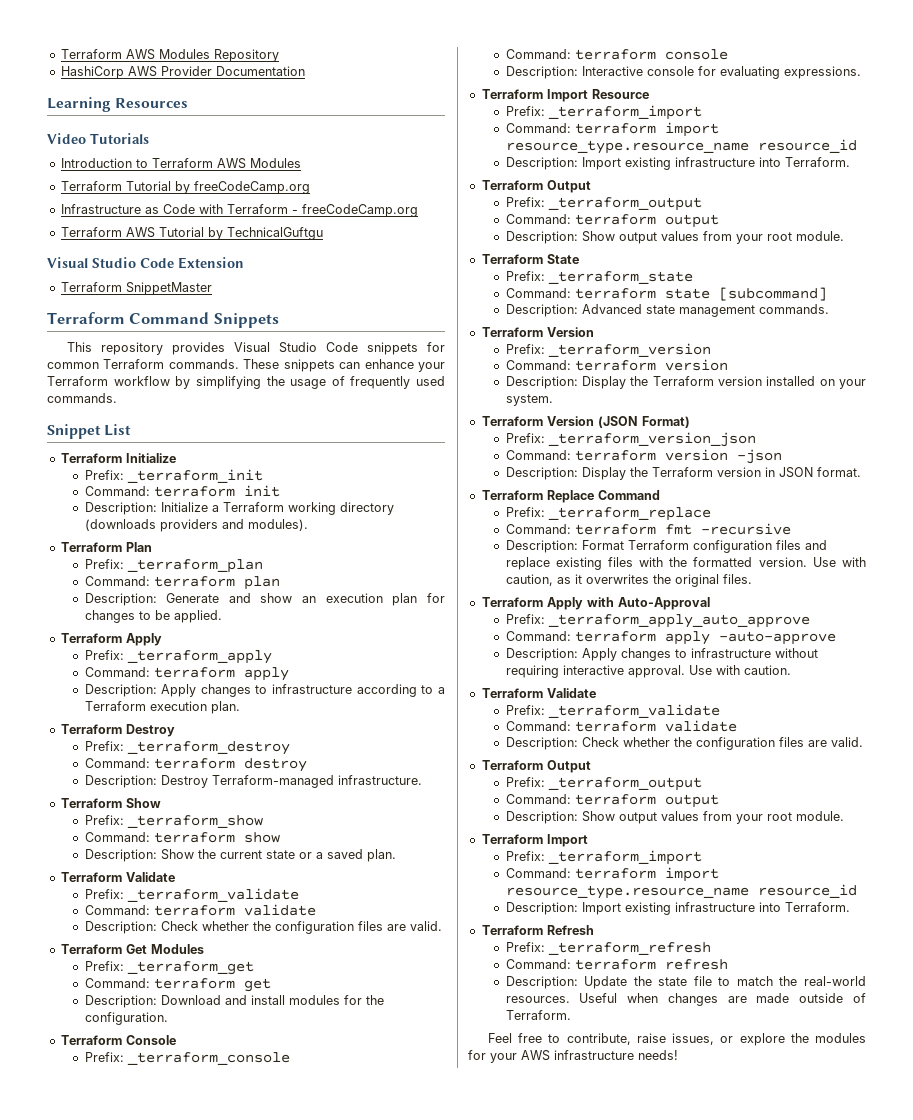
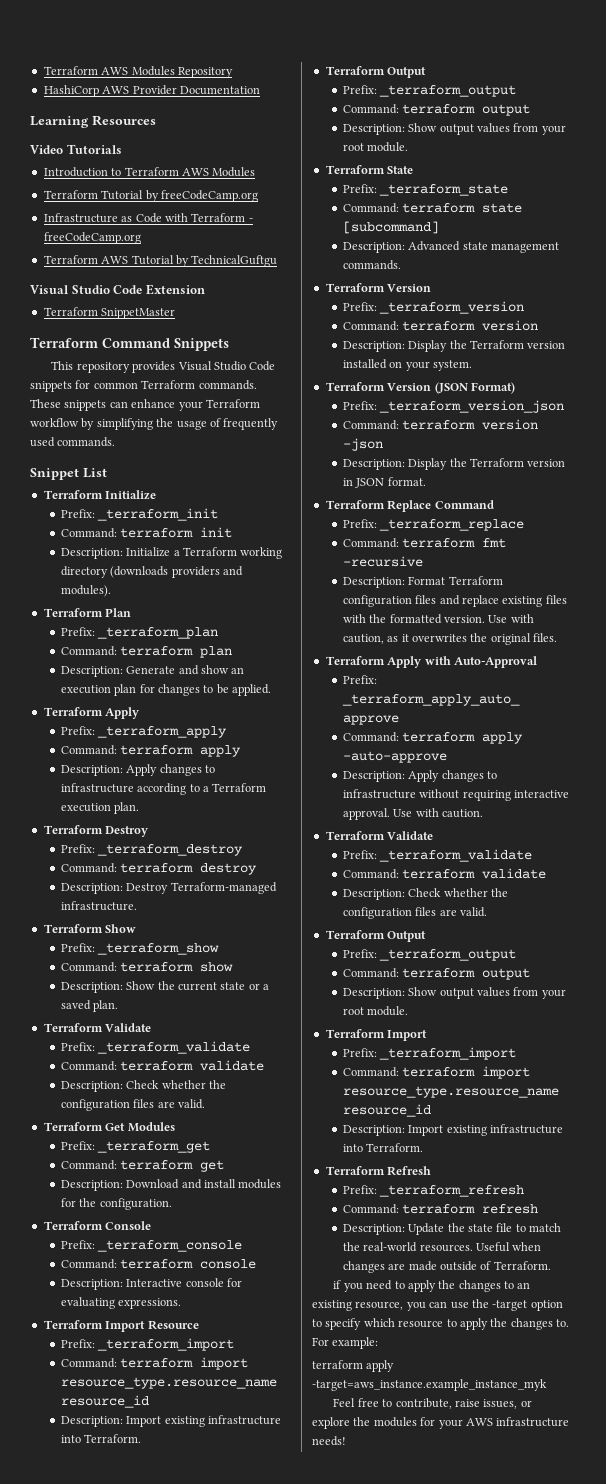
(571, 1015) none -> [333,1280,531,1292] [312,1299,563,1311] [312,1318,569,1330] [312,1337,379,1349] [312,1360,395,1372] [312,1379,547,1391] // if you need to apply the changes to an existing resource, you can use the -target option to specify which resource to apply the changes to. For example: // terraform apply -target=aws_instance.example_instance_myk

